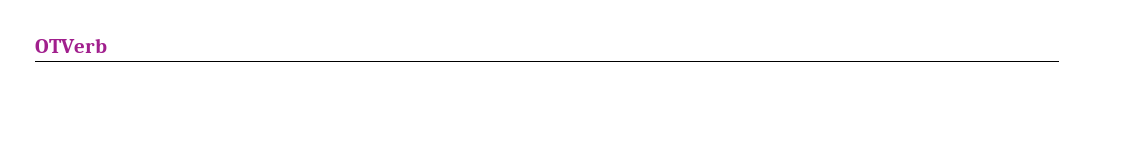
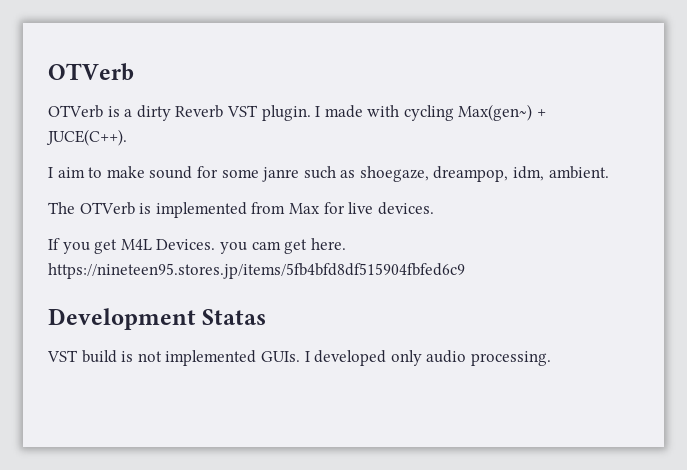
[35,38,107,53] OTVerb -> [48,63,134,81] [48,104,547,121] [46,129,127,146] [48,166,609,182] [48,202,434,218] [48,238,346,254] [48,263,465,279] [48,308,267,330] [47,350,551,366] OTVerb // OTVerb is a dirty Reverb VST plugin. I made with cycling Max(gen~) + JUCE(C++). // I aim to make sound for some janre such as shoegaze, dreampop, idm, ambient. // The OTVerb is implemented from Max for live devices. // If you get M4L Devices. you cam get here. https://nineteen95.stores.jp/items/5fb4bfd8df515904fbfed6c9 // Development Statas // VST build is not implemented GUIs. I developed only audio processing.

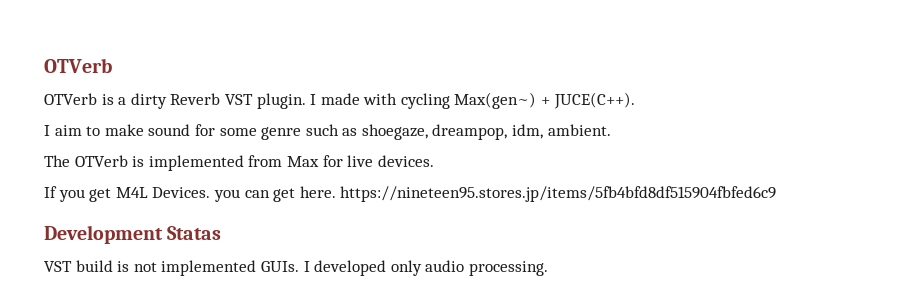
[262,167,300,182] janre -> [261,127,302,140] genre
[251,241,281,250] cam -> [244,190,270,198] can

